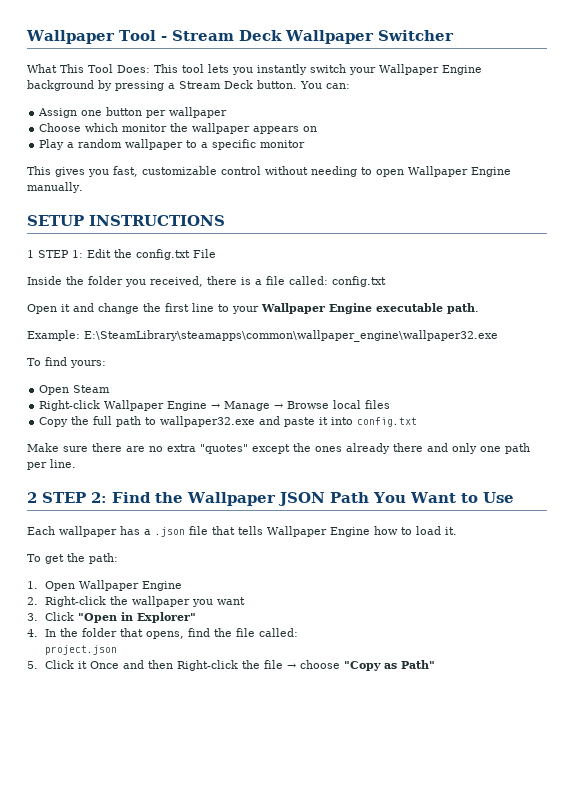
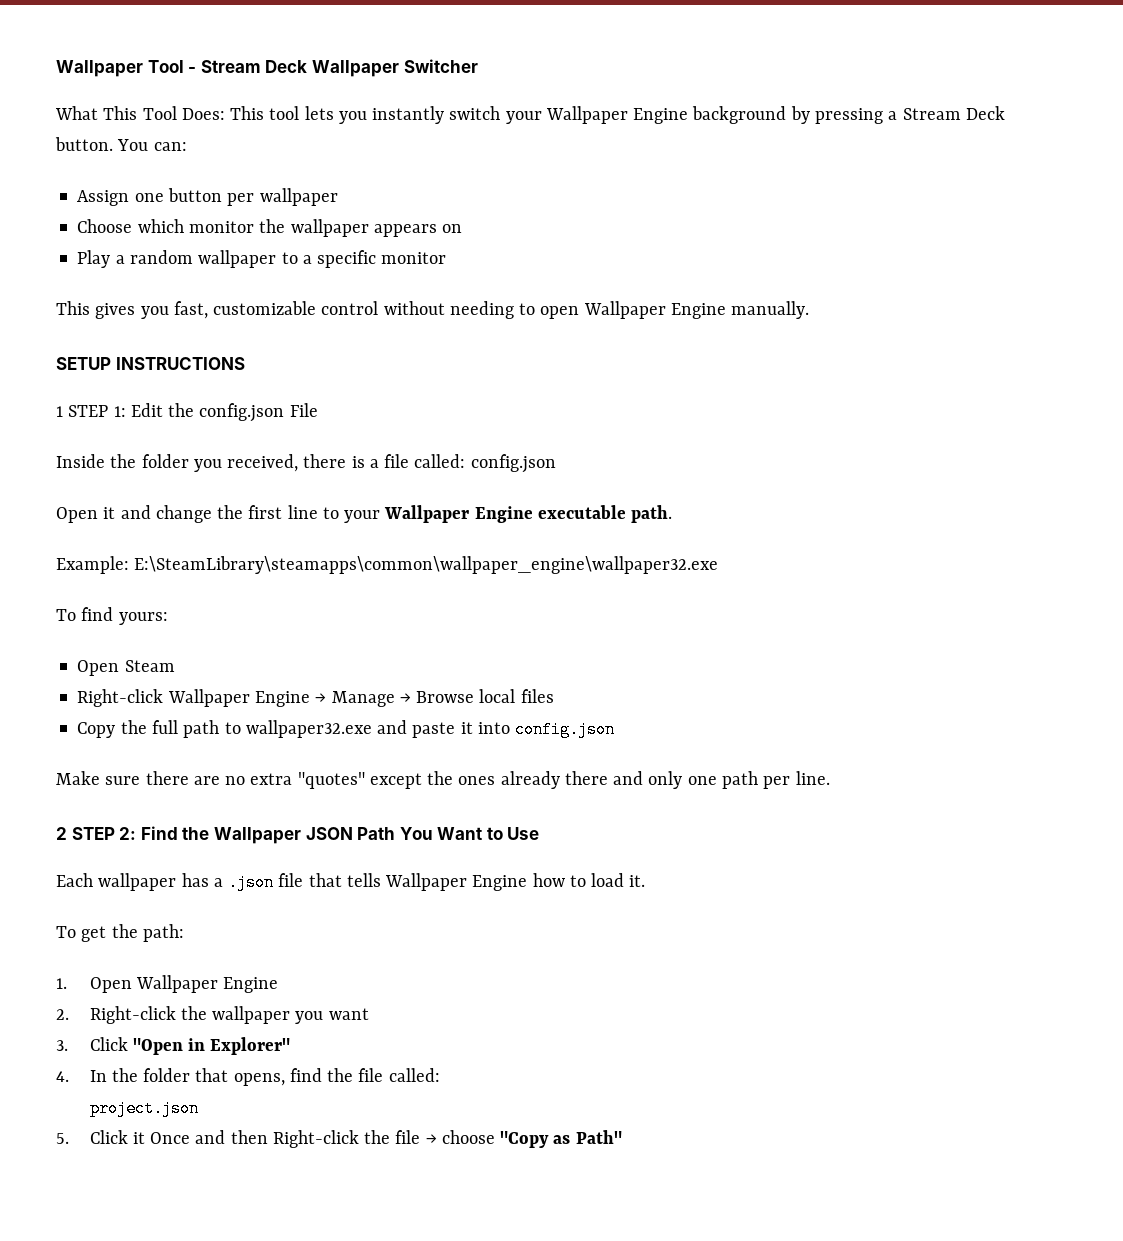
[136,249,190,260] config.txt -> [199,403,285,422] config.json
[332,276,386,287] config.txt -> [470,454,556,473] config.json
[357,417,418,427] config.txt -> [515,721,616,738] config.json

